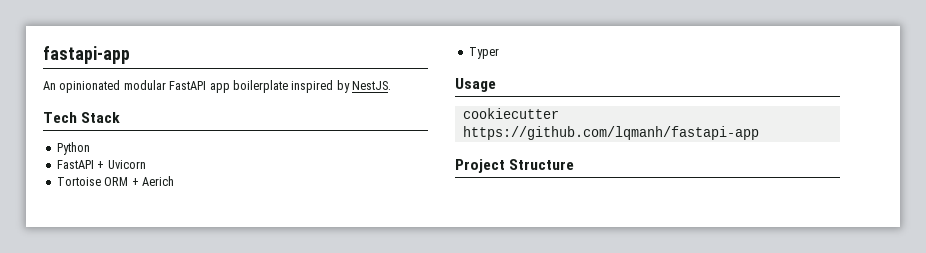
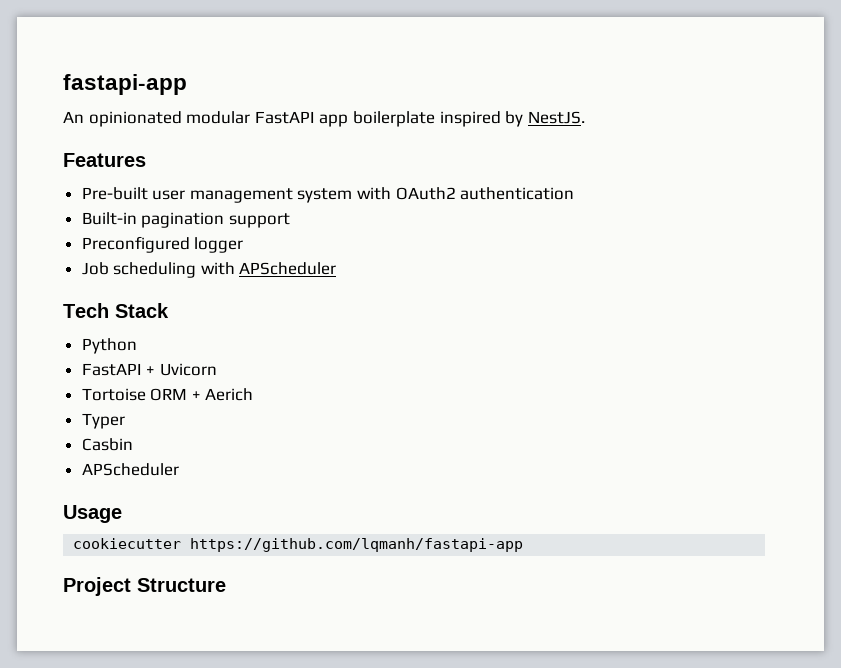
(391, 85) none -> [63,153,146,167] [81,187,575,203] [81,212,290,228] [81,236,244,253] [81,262,337,278] // Features // Pre-built user management system with OAuth2 authentication // Built-in pagination support // Preconfigured logger // Job scheduling with APScheduler
(499, 53) none -> [81,438,133,451] [81,463,179,476] // Casbin // APScheduler

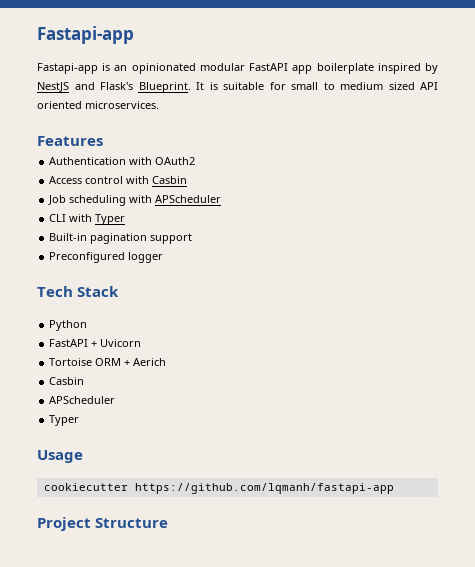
[63,74,187,95] [63,111,84,123] fastapi-app // An -> [37,26,134,44] [37,63,128,74] Fastapi-app // Fastapi-app is an
[527,111,585,124] [63,153,146,167] [81,187,575,203] NestJS. // Features // Pre-built user management system with OAuth2 authentication -> [37,82,438,93] [37,101,159,109] [37,136,103,146] [49,157,196,165] [49,176,188,184] [48,195,222,206] [49,214,126,225] NestJS and Flask's Blueprint. It is suitable for small to medium sized API oriented microservices. // Features // Authentication with OAuth2 // Access control with Casbin // Job scheduling with APScheduler // CLI with Typer
[81,262,337,278] // Job scheduling with APScheduler -> (164, 257) none
[81,413,125,429] // Typer -> (167, 362) none
(179, 469) none -> [49,415,80,426] // Typer

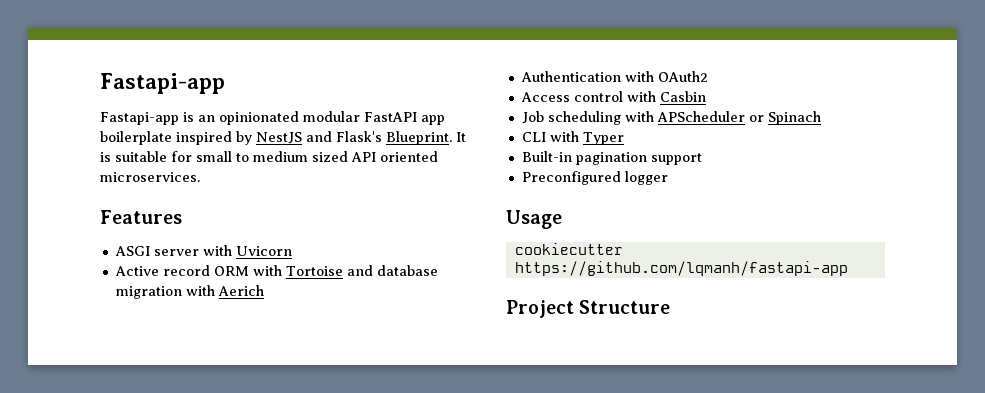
(103, 141) none -> [114,245,292,256] [114,265,438,276] [115,285,264,299] // ASGI server with Uvicorn // Active record ORM with Tortoise and database migration with Aerich
(222, 199) none -> [748,111,821,125] or Spinach
[37,286,120,297] [49,320,88,331] [49,339,142,347] [49,358,167,366] [49,377,85,385] [49,396,116,404] [49,415,80,426] // Tech Stack // Python // FastAPI + Uvicorn // Tortoise ORM + Aerich // Casbin // APScheduler // Typer -> (668, 178) none

